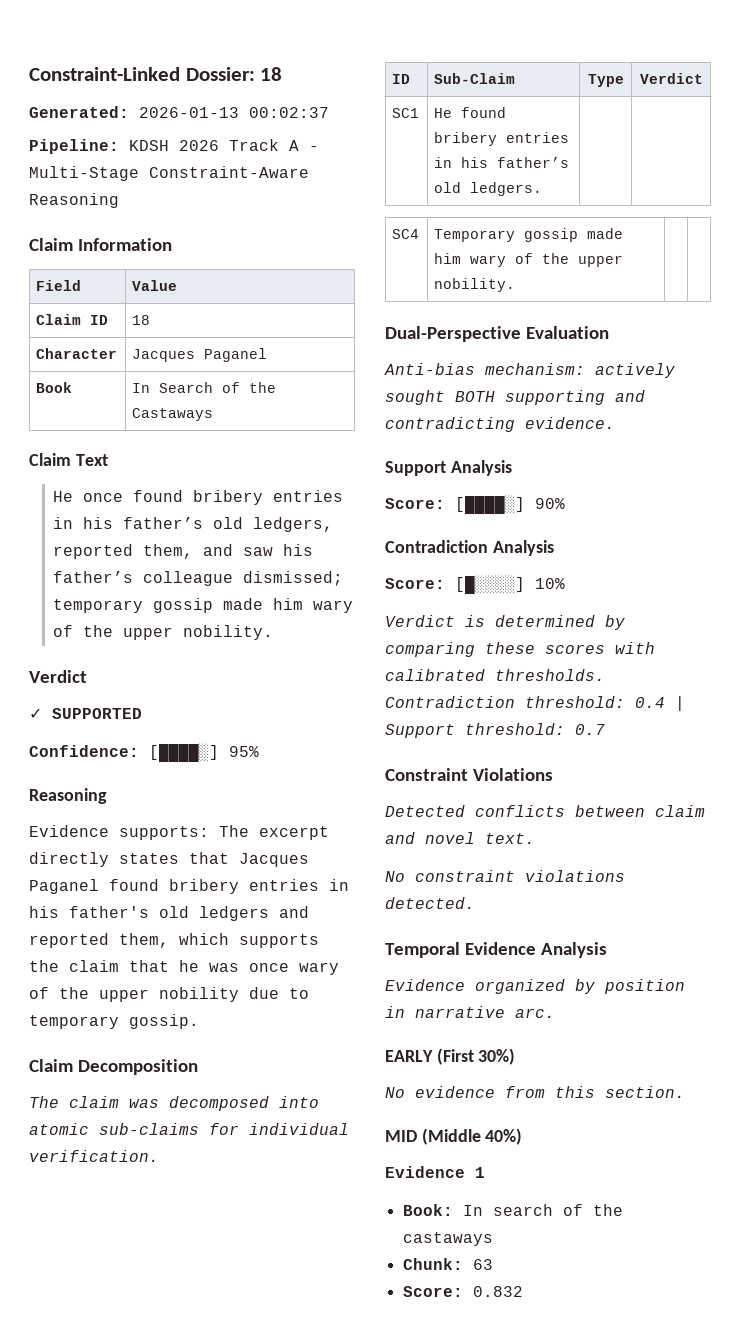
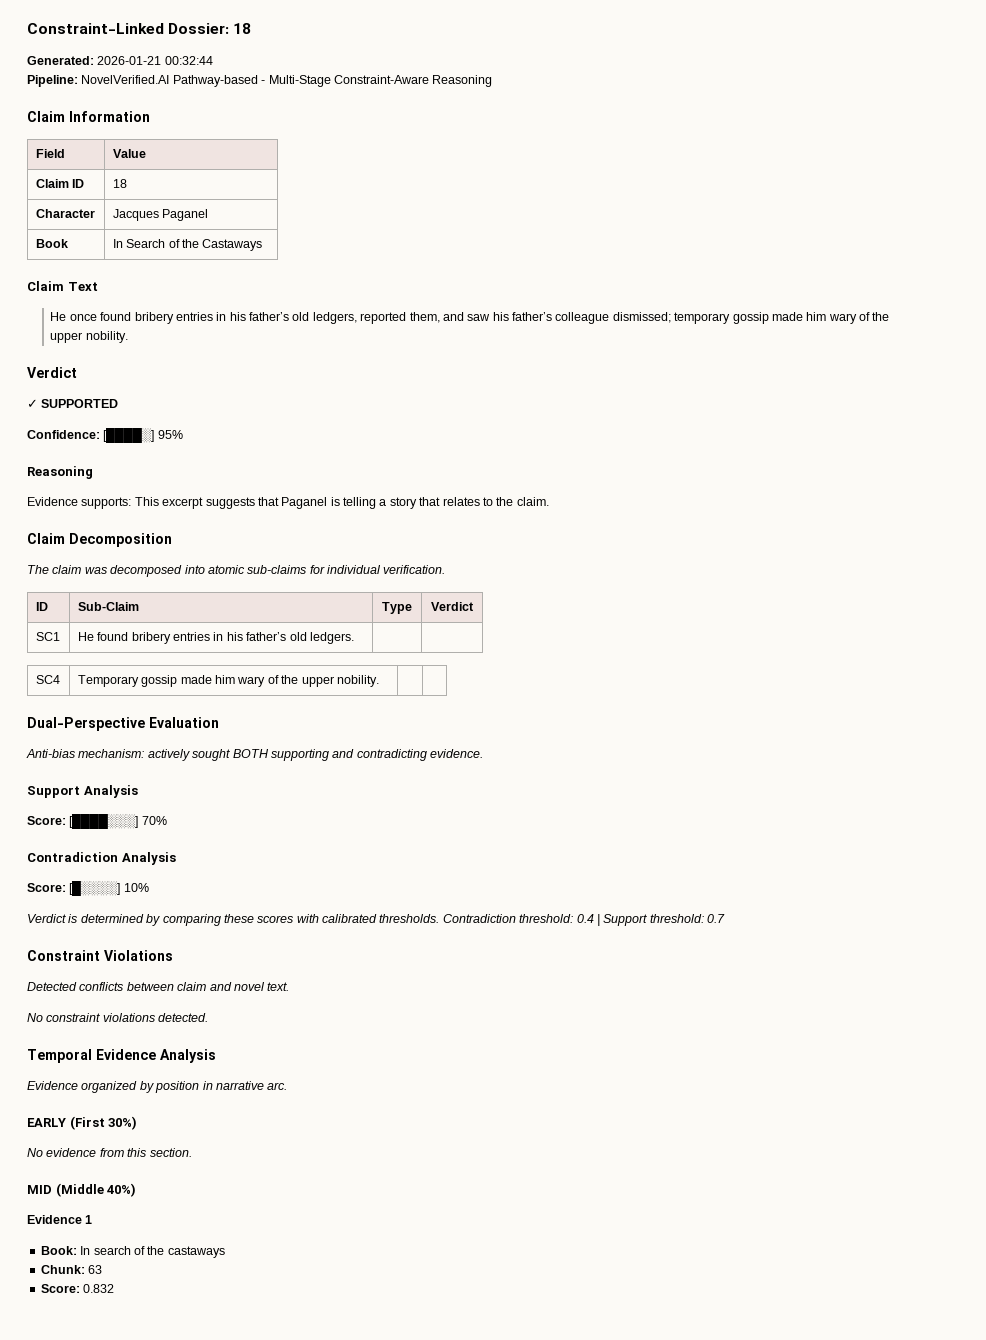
[139,107,329,118] 2026-01-13 00:02:37 -> [97,56,213,65] 2026-01-21 00:32:44
[129,139,299,151] KDSH 2026 Track A -> [81,75,258,87] NovelVerified.AI Pathway-based
[219,825,329,840] [29,852,309,867] [29,879,349,894] [29,906,309,921] [29,933,319,948] [29,960,339,975] [29,987,309,1002] [29,1014,199,1029] The excerpt directly states that Jacques Paganel found bribery entries in his father's old ledgers and reported them, which supports the claim that he was once wary of the upper nobility due to temporary gossip. -> [134,497,549,509] This excerpt suggests that Paganel is telling a story that relates to the claim.
[455,495,565,514] [████░] 90% -> [69,814,167,829] [████░░░] 70%

